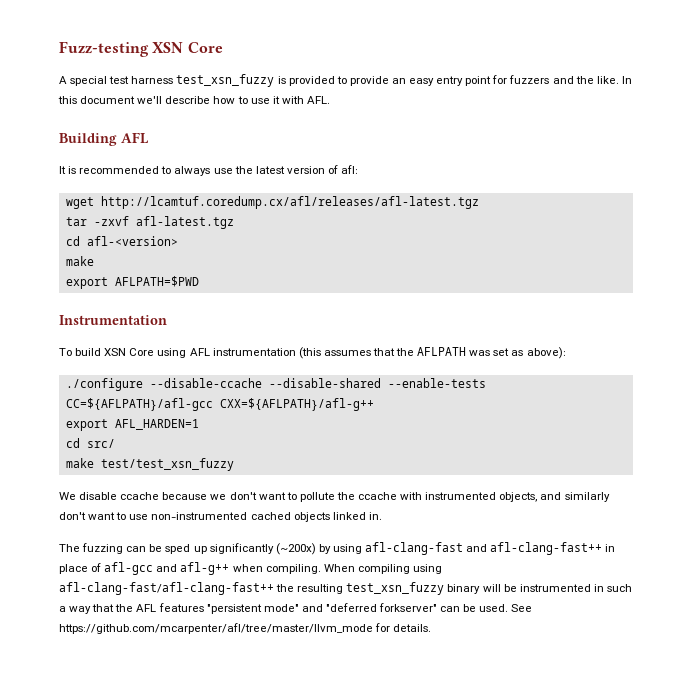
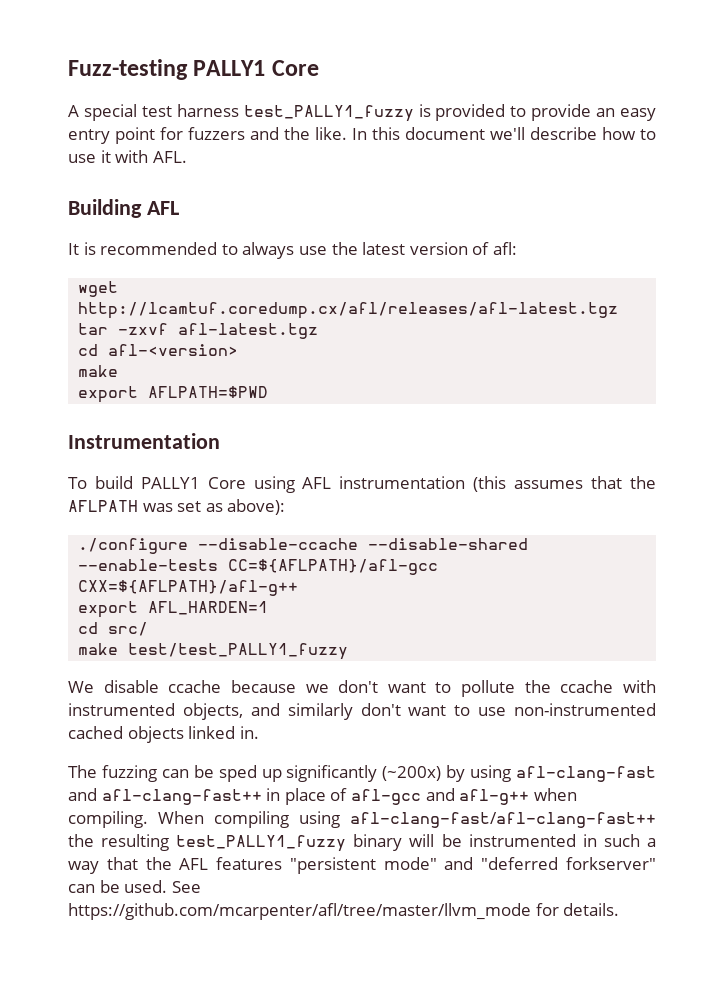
[152,42,184,53] XSN -> [193,60,266,76] PALLY1
[176,74,275,87] test_xsn_fuzzy -> [243,105,414,122] test_PALLY1_fuzzy
[104,348,127,356] XSN -> [140,477,200,489] PALLY1
[100,458,234,471] test/test_xsn_fuzzy -> [128,643,349,660] test/test_PALLY1_fuzzy
[346,582,445,595] test_xsn_fuzzy -> [176,835,347,852] test_PALLY1_fuzzy

